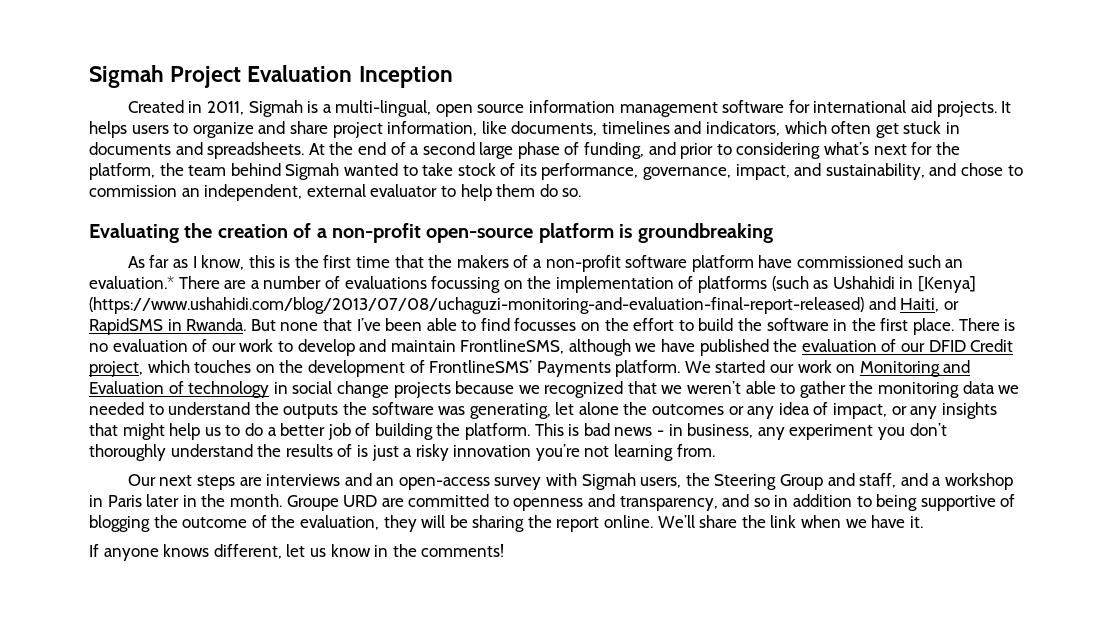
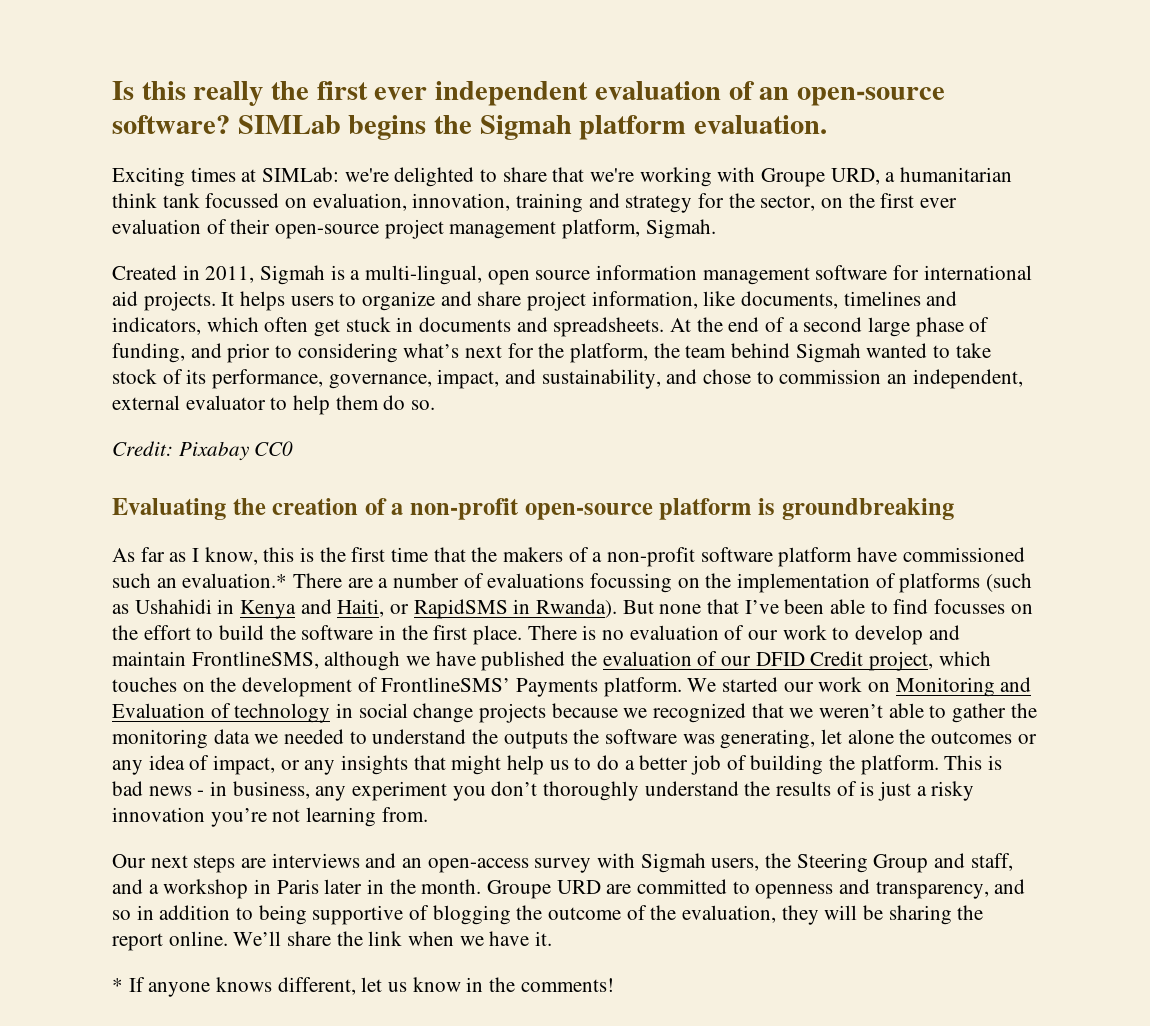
[89,65,453,88] Sigmah Project Evaluation Inception -> [112,81,945,106] [112,115,828,140] [112,167,1013,187] [112,193,958,213] [112,219,716,239] Is this really the first ever independent evaluation of an open-source software? SIMLab begins the Sigmah platform evaluation. // Exciting times at SIMLab: we're delighted to share that we're working with Groupe URD, a humanitarian think tank focussed on evaluation, innovation, training and strategy for the sector, on the first ever evaluation of their open-source project management platform, Sigmah.
(582, 192) none -> [112,441,294,461] // Credit: Pixabay CC0
[918,276,977,293] [89,297,864,314] [Kenya] (https://www.ushahidi.com/blog/2013/07/08/uchaguzi-monitoring-and-evaluation-final-report-released) -> [240,600,297,619] Kenya
[186,318,247,331] Rwanda. -> [536,599,618,618] Rwanda).
(923, 522) none -> [112,978,123,992] *

